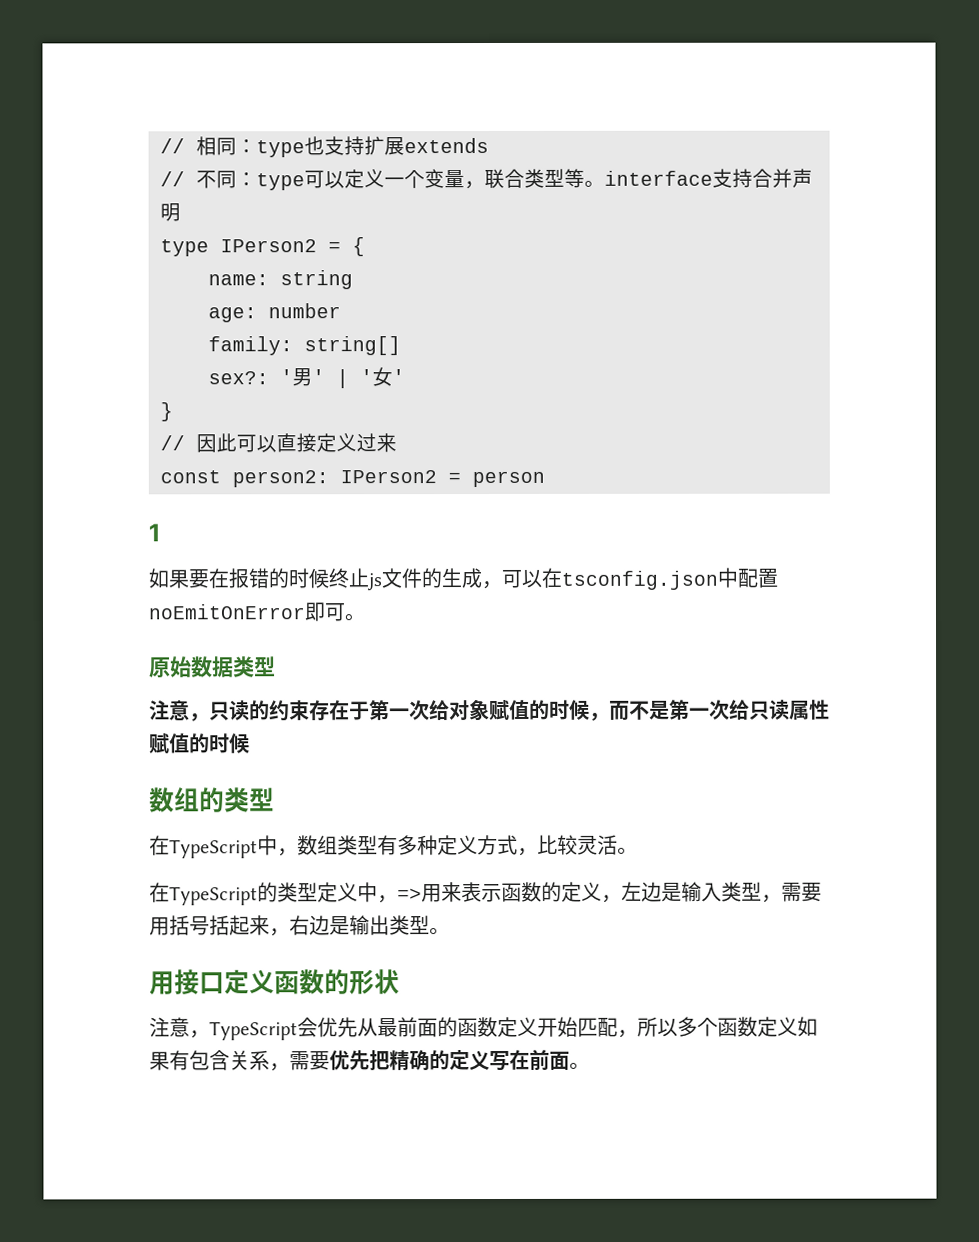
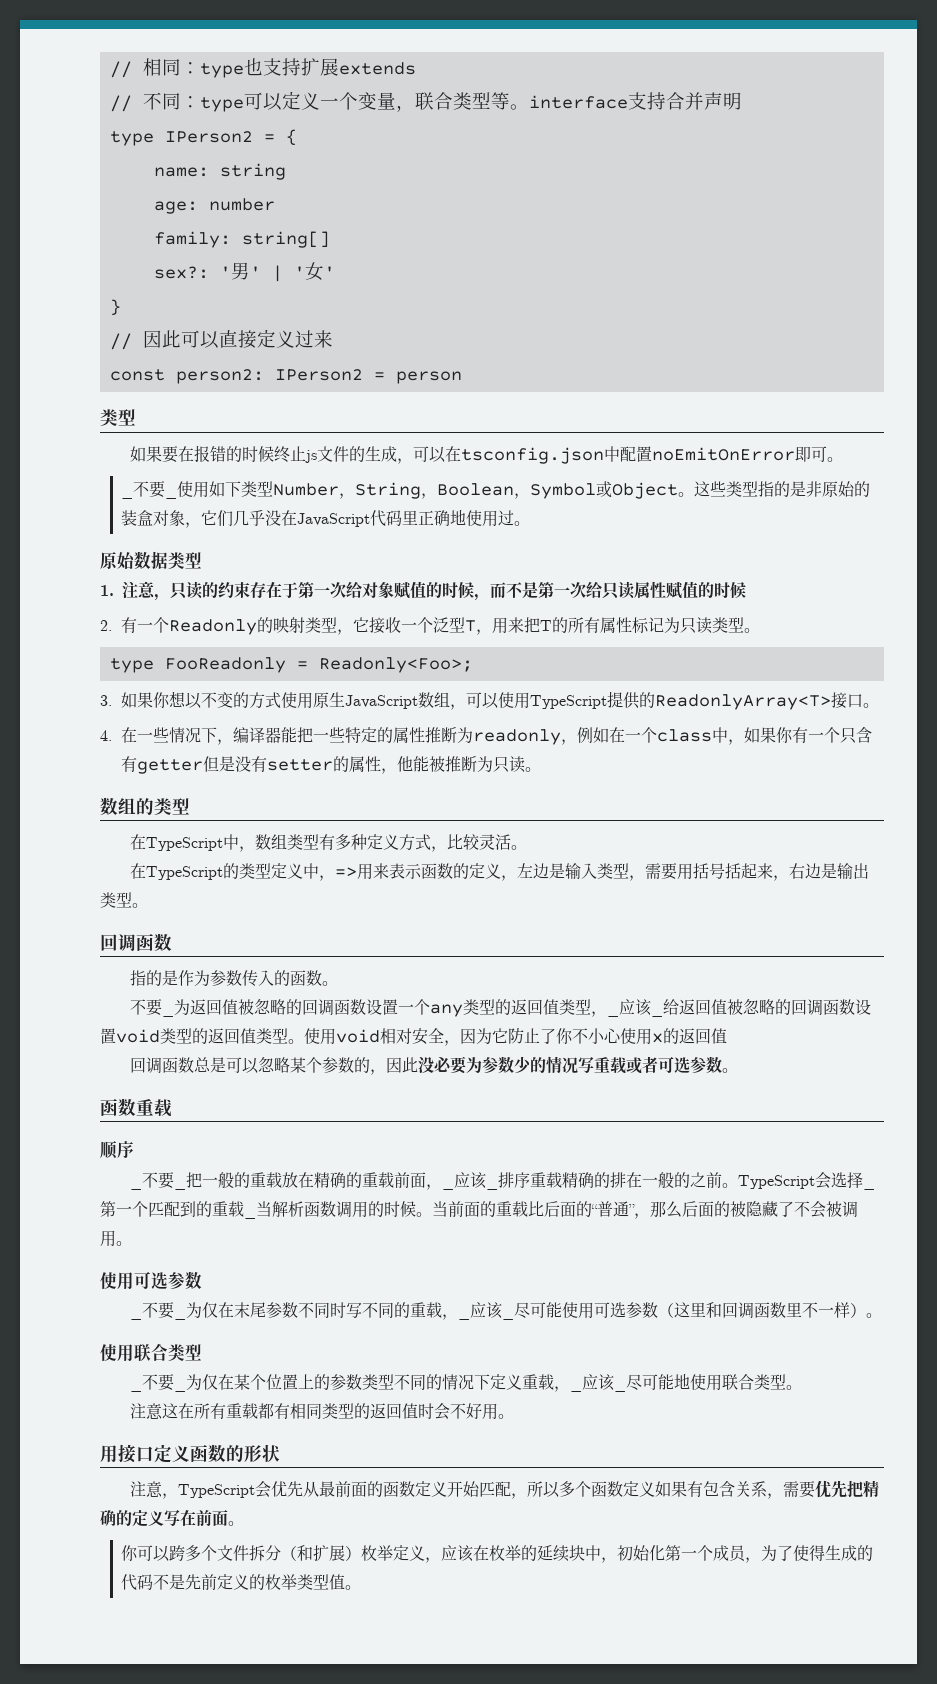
[148,523,160,542] 1 -> [100,409,136,426] 类型
(366, 617) none -> [121,481,871,499] [121,509,531,528] // _不要_使用如下类型Number，String，Boolean，Symbol或Object。这些类型指的是非原始的装盒对象，它们几乎没在JavaScript代码里正确地使用过。
(276, 666) none -> [100,585,114,596] 1.
(250, 743) none -> [100,617,761,635] [109,657,473,673] [100,691,880,710] [100,727,873,745] [121,756,542,774] // 2.有一个Readonly的映射类型，它接收一个泛型T，用来把T的所有属性标记为只读类型。 // type FooReadonly = Readonly<Foo>; // 3.如果你想以不变的方式使用原生JavaScript数组，可以使用TypeScript提供的ReadonlyArray<T>接口。 // 4.在一些情况下，编译器能把一些特定的属性推断为readonly，例如在一个class中，如果你有一个只含有getter但是没有setter的属性，他能被推断为只读。
(450, 931) none -> [100,933,172,952] [130,970,339,987] [130,999,872,1017] [100,1027,727,1046] [130,1056,739,1075] [100,1098,172,1117] [100,1141,134,1159] [130,1172,876,1190] [100,1201,858,1219] [100,1230,132,1247] [100,1271,202,1290] [130,1302,883,1320] [100,1343,202,1362] [130,1373,803,1392] [130,1403,515,1420] // 回调函数 // 指的是作为参数传入的函数。 // 不要_为返回值被忽略的回调函数设置一个any类型的返回值类型，_应该_给返回值被忽略的回调函数设置void类型的返回值类型。使用void相对安全，因为它防止了你不小心使用x的返回值 // 回调函数总是可以忽略某个参数的，因此没必要为参数少的情况写重载或者可选参数。 // 函数重载 // 顺序 // _不要_把一般的重载放在精确的重载前面，_应该_排序重载精确的排在一般的之前。TypeScript会选择_第一个匹配到的重载_当解析函数调用的时候。当前面的重载比后面的“普通”，那么后面的被隐藏了不会被调用。 // 使用可选参数 // _不要_为仅在末尾参数不同时写不同的重载，_应该_尽可能使用可选参数（这里和回调函数里不一样）。 // 使用联合类型 // _不要_为仅在某个位置上的参数类型不同的情况下定义重载，_应该_尽可能地使用联合类型。 // 注意这在所有重载都有相同类型的返回值时会不好用。
(590, 1065) none -> [121,1545,874,1563] [121,1574,362,1591] // 你可以跨多个文件拆分（和扩展）枚举定义，应该在枚举的延续块中，初始化第一个成员，为了使得生成的代码不是先前定义的枚举类型值。

